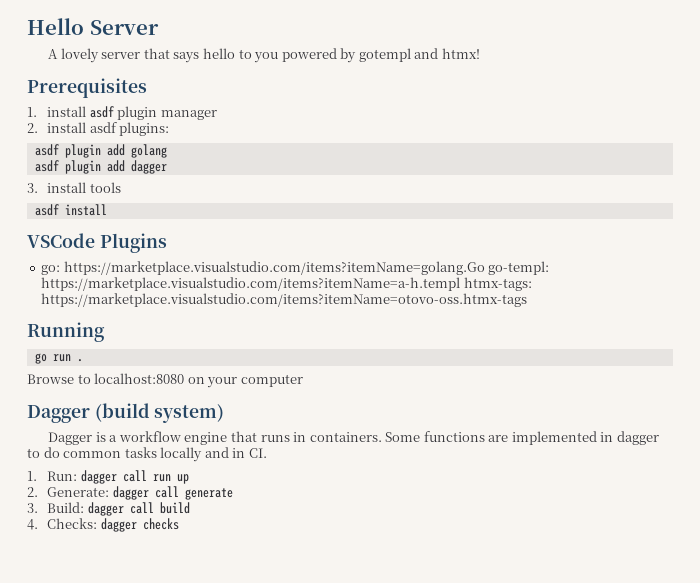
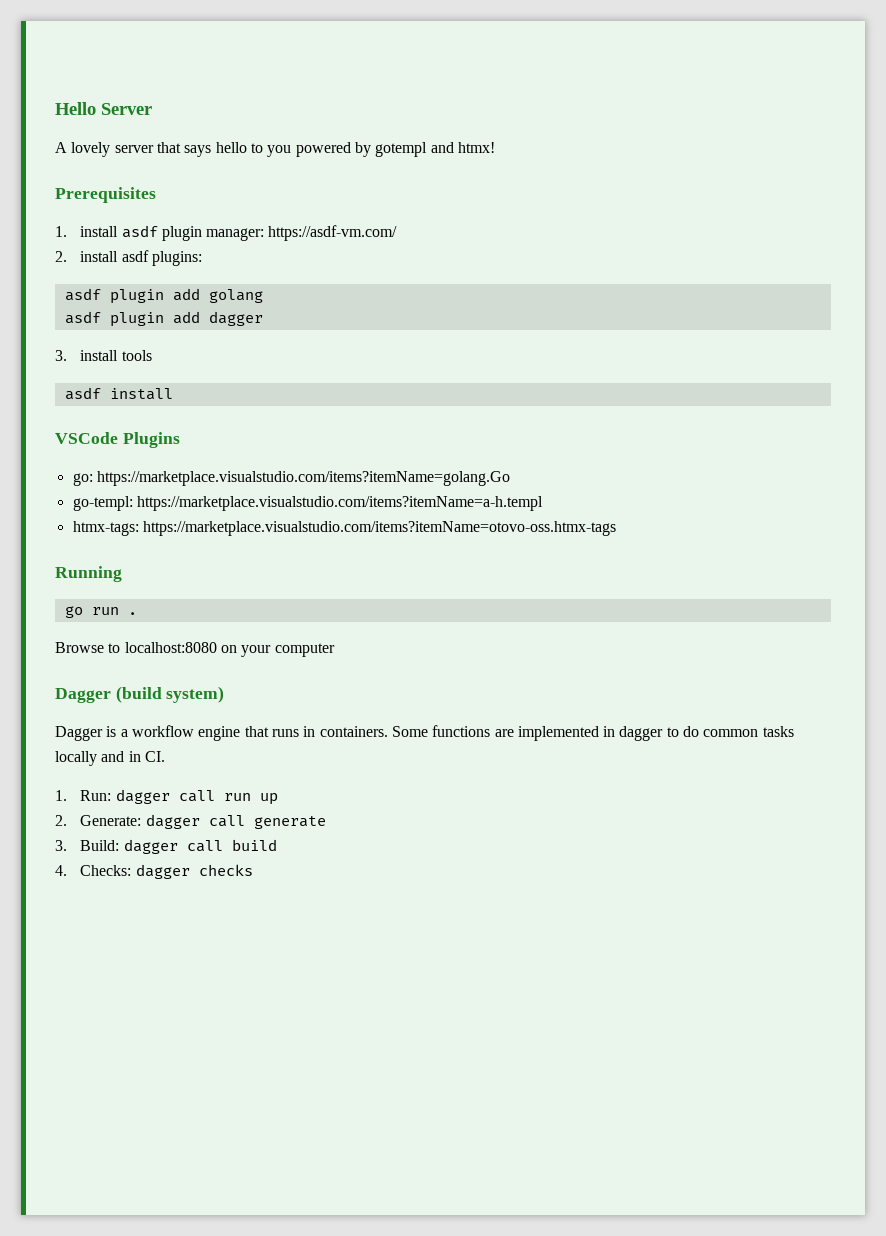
[160,110,217,120] manager -> [206,225,398,241] manager: https://asdf-vm.com/
(485, 268) none -> (510, 478) //
(461, 284) none -> (543, 503) //

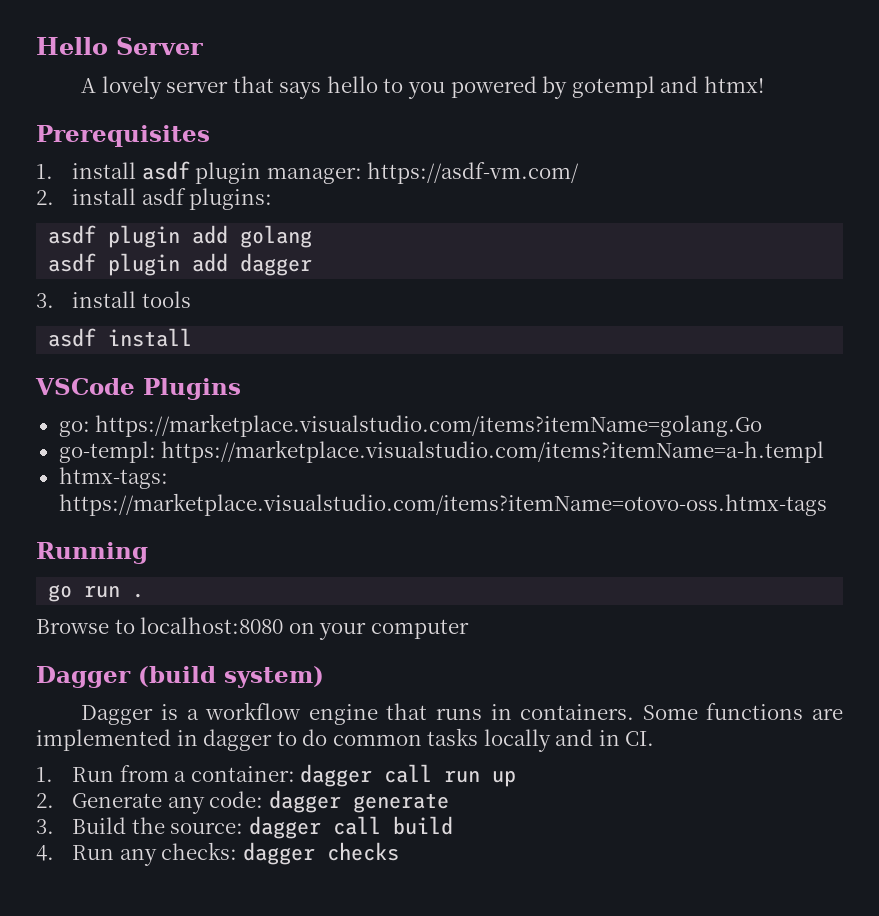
[80,790,112,801] Run: -> [72,765,295,782] Run from a container:
[80,814,245,829] Generate: dagger call -> [72,790,341,814] Generate any code: dagger
[80,840,120,851] Build: -> [72,817,244,834] Build the source:
[80,865,132,876] Checks: -> [72,842,238,866] Run any checks:

